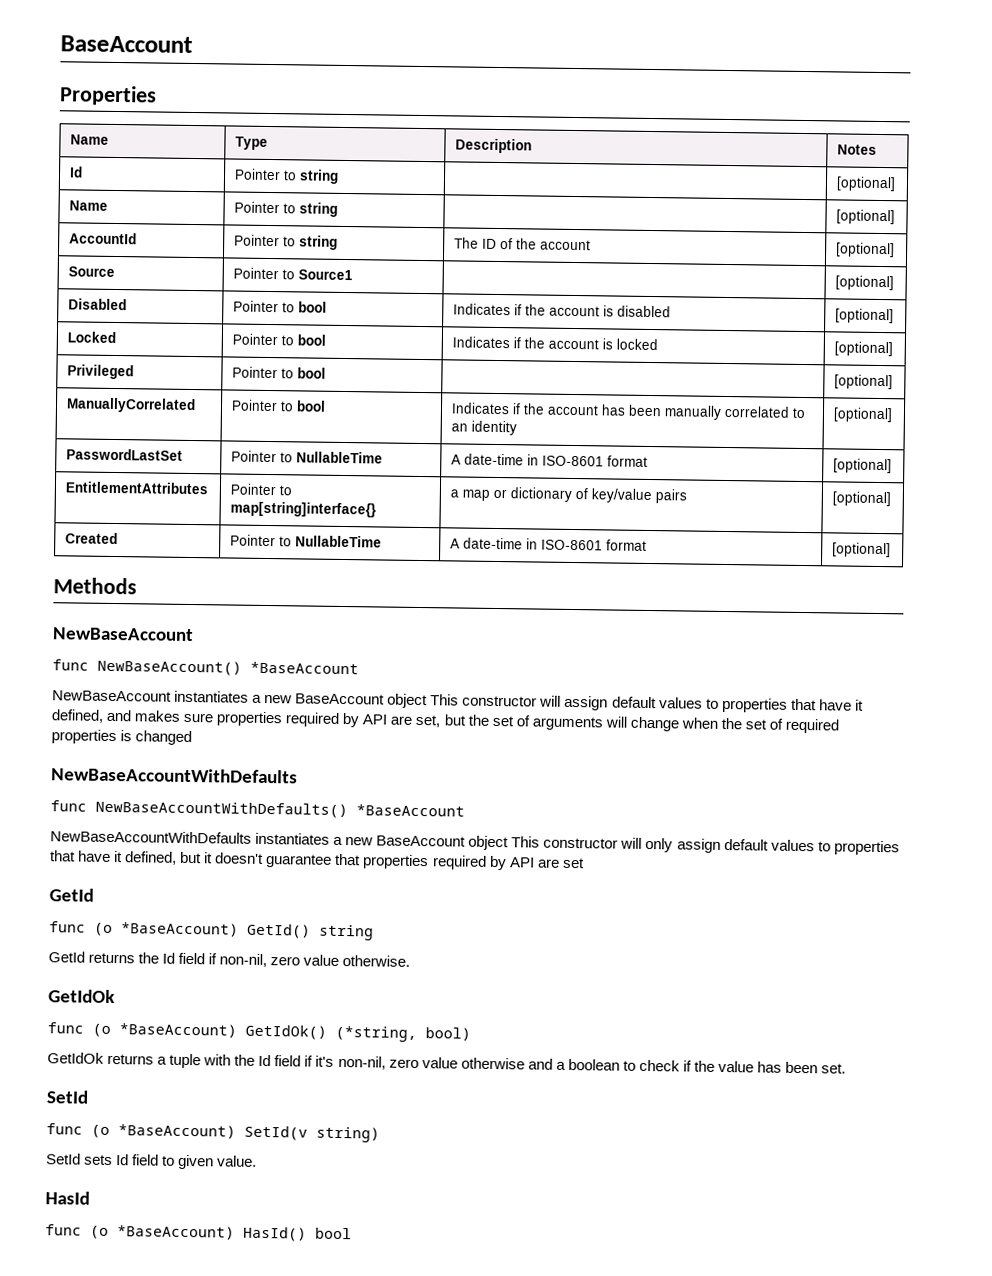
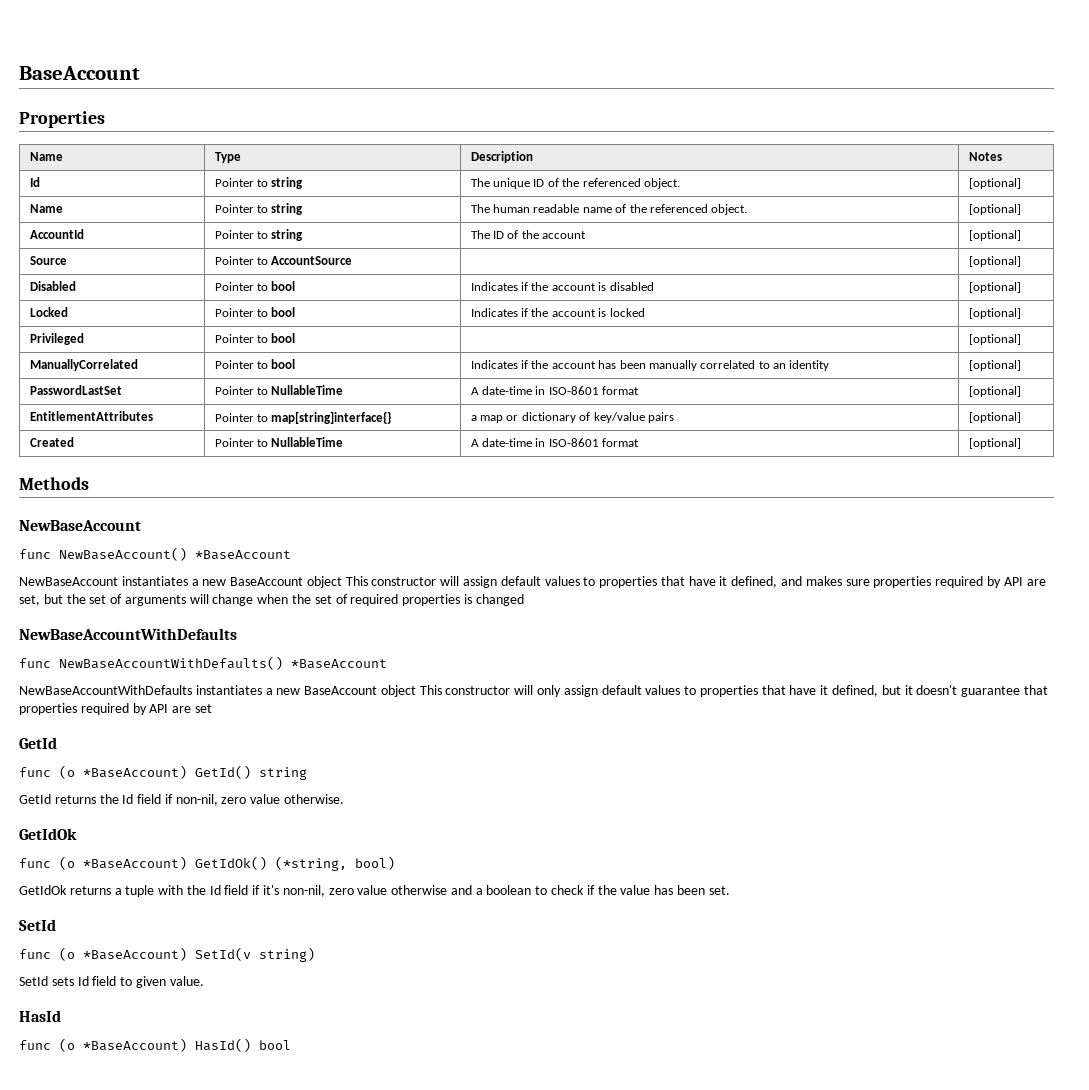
(340, 176) none -> [470,178,680,189] The unique ID of the referenced object.
(339, 209) none -> [470,204,748,215] The human readable name of the referenced object.
[298,269,354,281] Source1 -> [271,256,353,265] AccountSource

